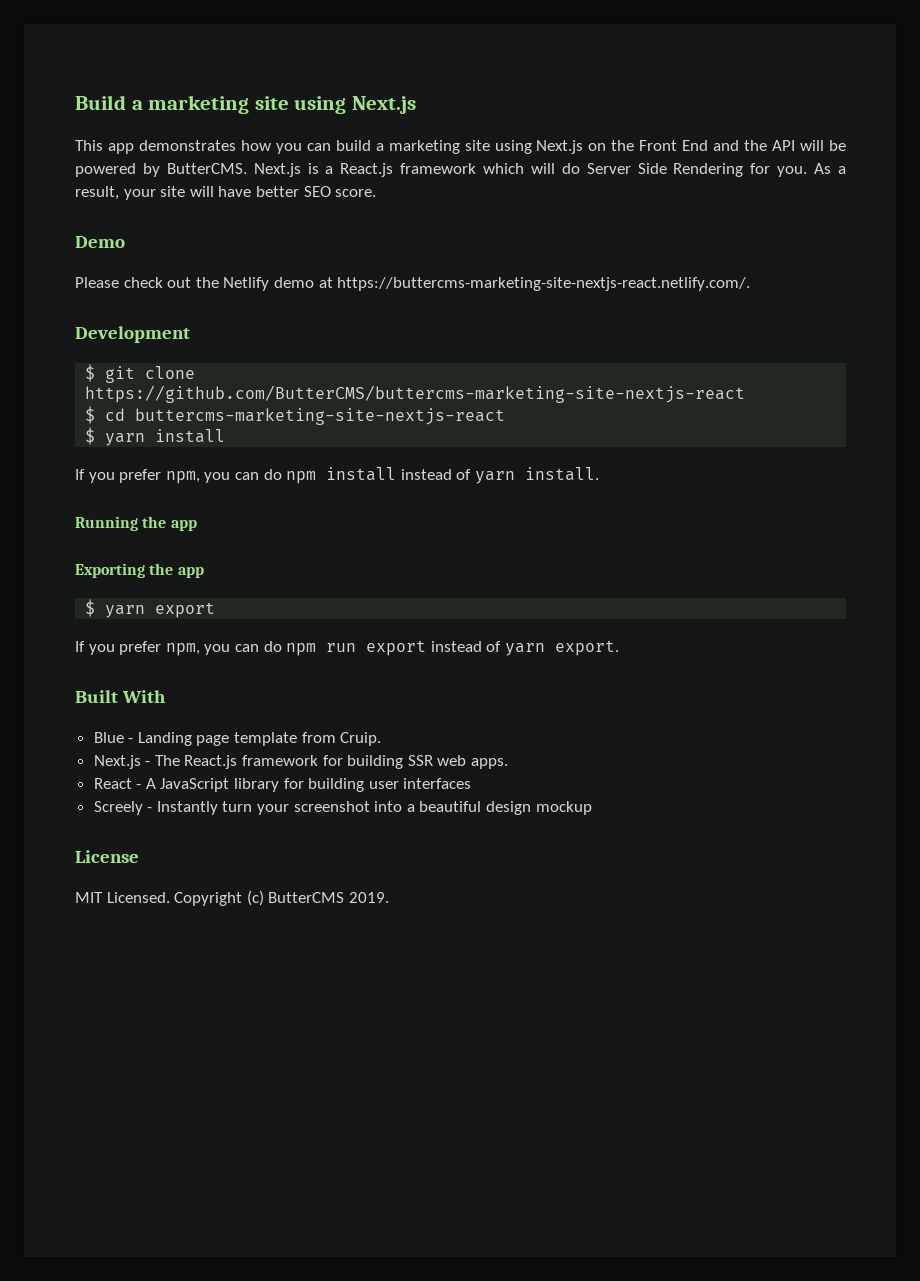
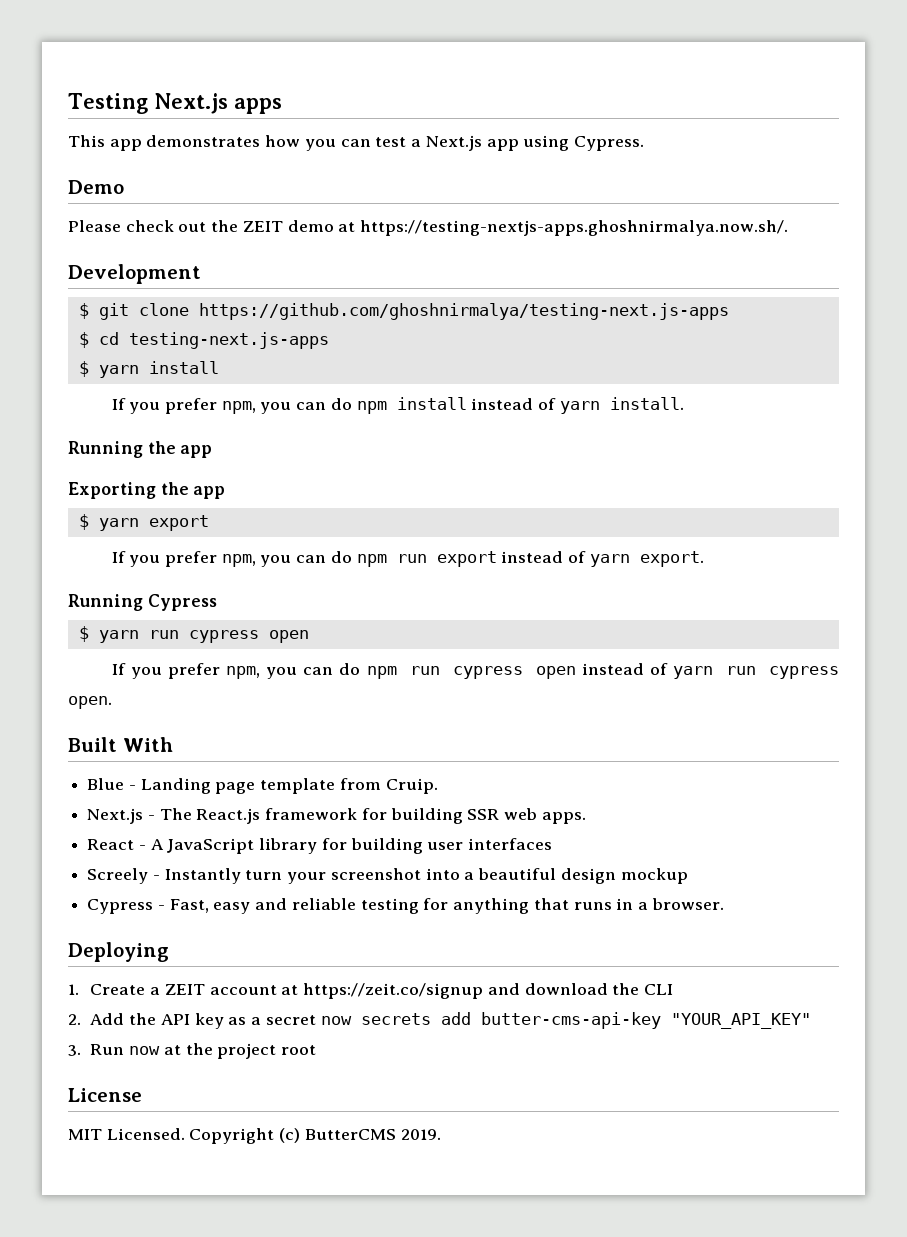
[75,95,416,114] Build a marketing site using Next.js -> [68,93,282,114] Testing Next.js apps
[335,140,847,154] [75,163,846,177] [75,186,377,200] build a marketing site using Next.js on the Front End and the API will be powered by ButterCMS. Next.js is a React.js framework which will do Server Side Rendering for you. As a result, your site will have better SEO score. -> [375,135,644,151] test a Next.js app using Cypress.
[223,277,270,291] Netlify -> [242,221,283,232] ZEIT
[337,277,751,291] https://buttercms-marketing-site-nextjs-react.netlify.com/. -> [360,220,789,236] https://testing-nextjs-apps.ghoshnirmalya.now.sh/.
[85,385,746,403] https://github.com/ButterCMS/buttercms-marketing-site-nextjs-react -> [198,303,729,320] https://github.com/ghoshnirmalya/testing-next.js-apps
[135,408,506,425] buttercms-marketing-site-nextjs-react -> [128,332,329,349] testing-next.js-apps
(619, 648) none -> [68,594,217,611] [78,626,309,643] [111,663,839,679] [68,696,112,709] // Running Cypress // $ yarn run cypress open // If you prefer npm, you can do npm run cypress open instead of yarn run cypress open.
(592, 808) none -> [87,898,724,914] [68,942,169,962] [68,983,673,999] [68,1012,811,1029] [68,1043,317,1059] // Cypress - Fast, easy and reliable testing for anything that runs in a browser. // Deploying // 1. Create a ZEIT account at https://zeit.co/signup and download the CLI // 2. Add the API key as a secret now secrets add butter-cms-api-key "YOUR_API_KEY" // 3. Run now at the project root

